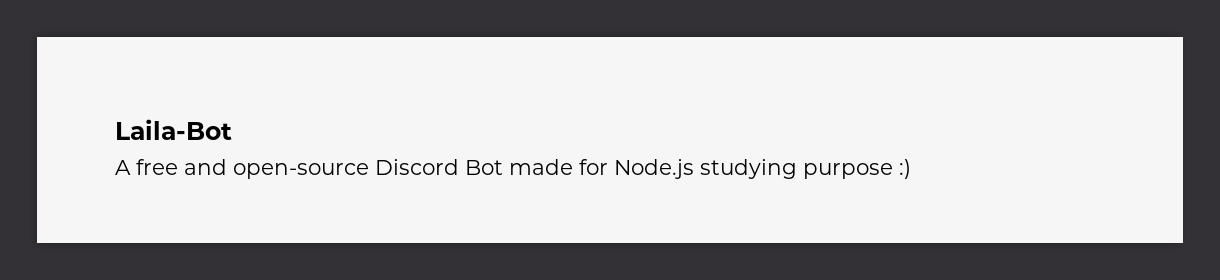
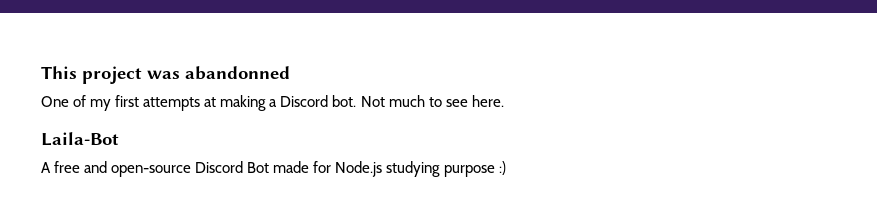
(115, 129) none -> [41,66,290,84] [41,95,504,111] This project was abandonned // One of my first attempts at making a Discord bot. Not much to see here. //

